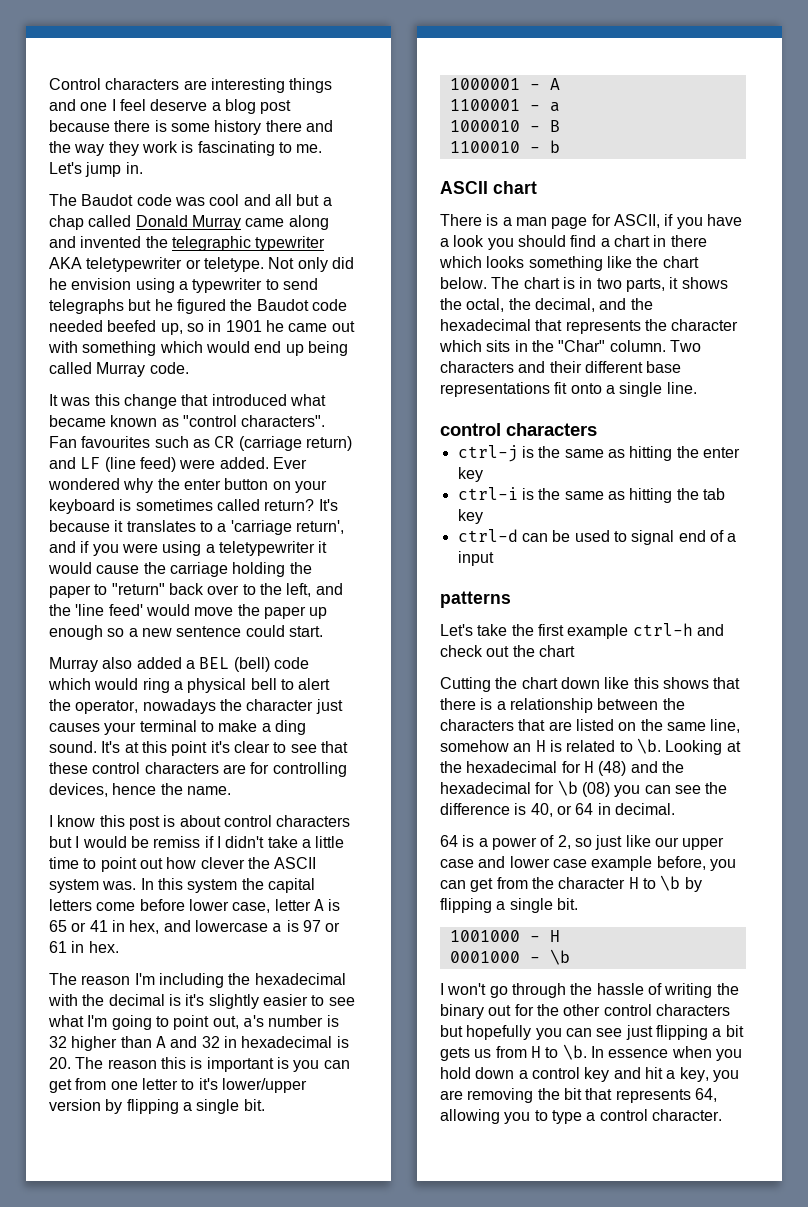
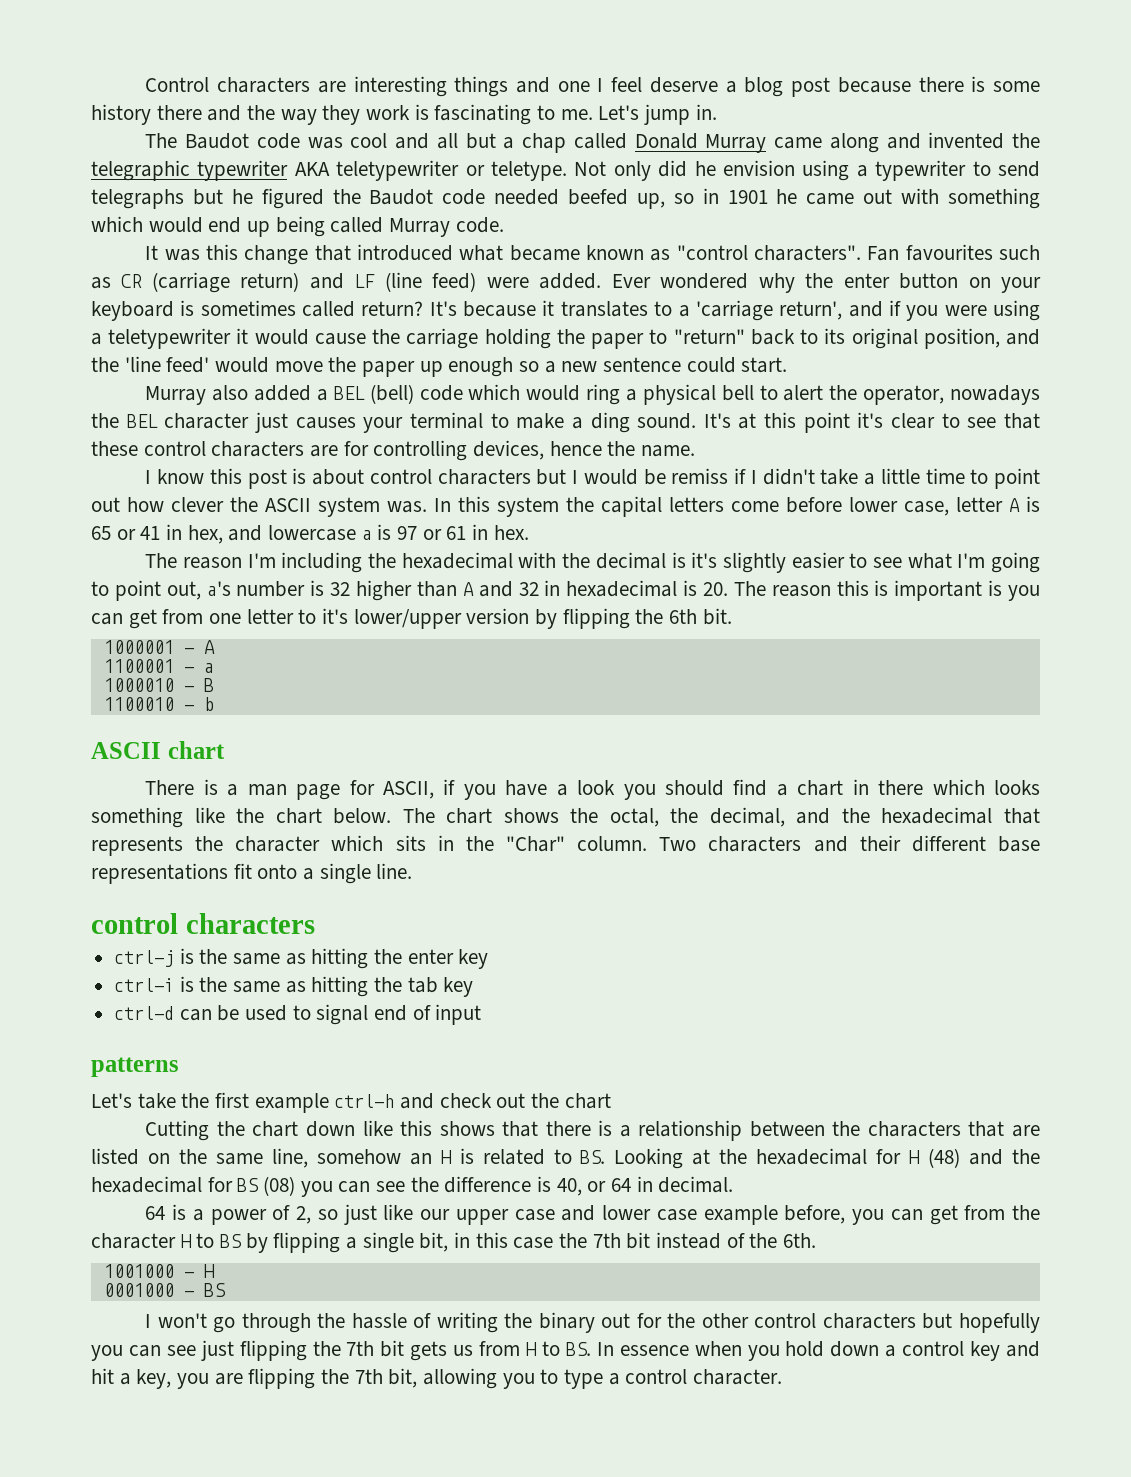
[207,583,312,597] over to the left, -> [800,328,1000,349] to its original position,
(242, 705) none -> [126,414,158,428] BEL
[182,1099,240,1114] a single -> [635,609,698,624] the 6th
[562,277,679,292] is in two parts, it -> (493, 816) none
[727,533,737,542] a -> (431, 1012) none
[636,738,661,754] \b. -> [580,1150,606,1164] BS.
[557,780,578,796] \b -> [237,1178,260,1192] BS
[660,875,702,892] [440,898,578,913] \b by flipping a single bit. -> [220,1232,817,1253] BS by flipping a single bit, in this case the 7th bit instead of the 6th.
[549,949,570,965] \b -> [203,1283,226,1297] BS
[712,1028,722,1037] a -> [312,1341,375,1356] the 7th
[562,1044,587,1060] \b. -> [565,1342,591,1356] BS.
[467,1088,717,1103] removing the bit that represents 64, -> [248,1368,418,1389] flipping the 7th bit,

